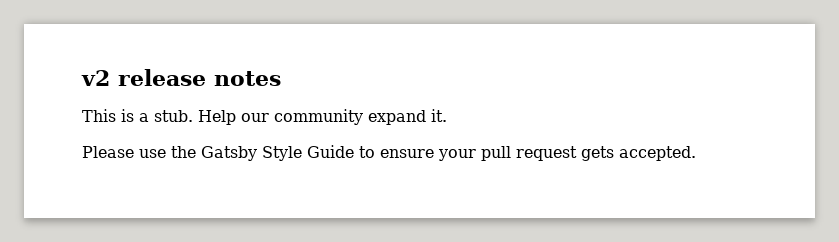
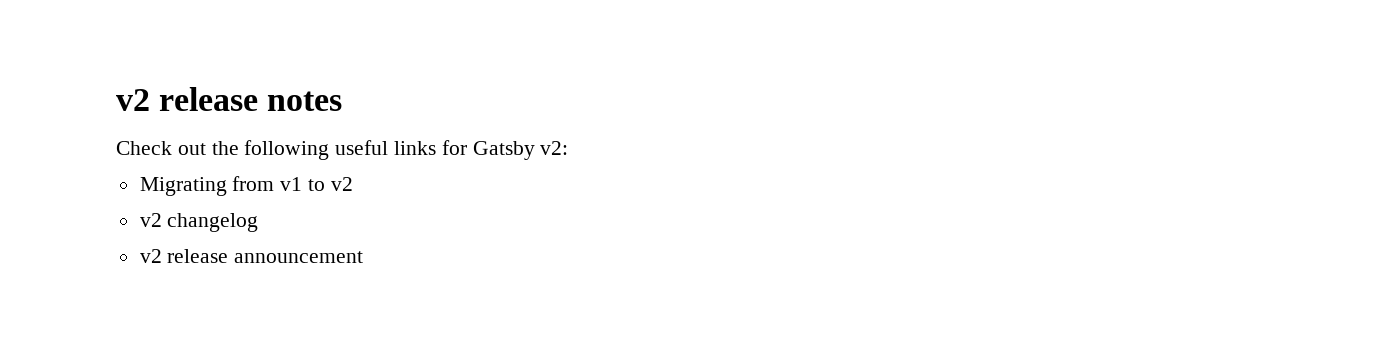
[82,109,447,125] [82,145,696,161] This is a stub. Help our community expand it. // Please use the Gatsby Style Guide to ensure your pull request gets accepted. -> [116,140,569,160] [139,176,353,196] [139,213,259,232] [139,249,364,263] Check out the following useful links for Gatsby v2: // Migrating from v1 to v2 // v2 changelog // v2 release announcement

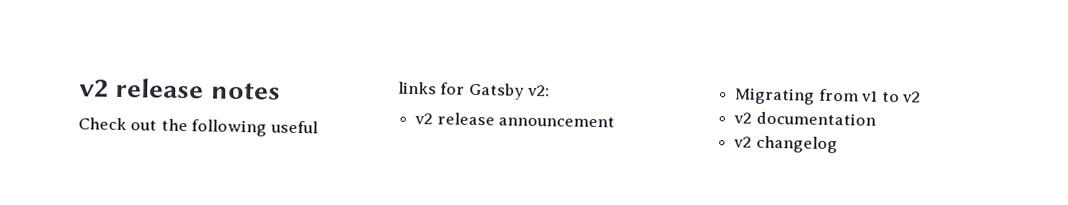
(569, 148) none -> [414,112,616,128] // v2 release announcement
[167,213,259,232] [139,249,364,263] changelog // v2 release announcement -> [755,111,876,126] [733,135,838,154] documentation // v2 changelog

